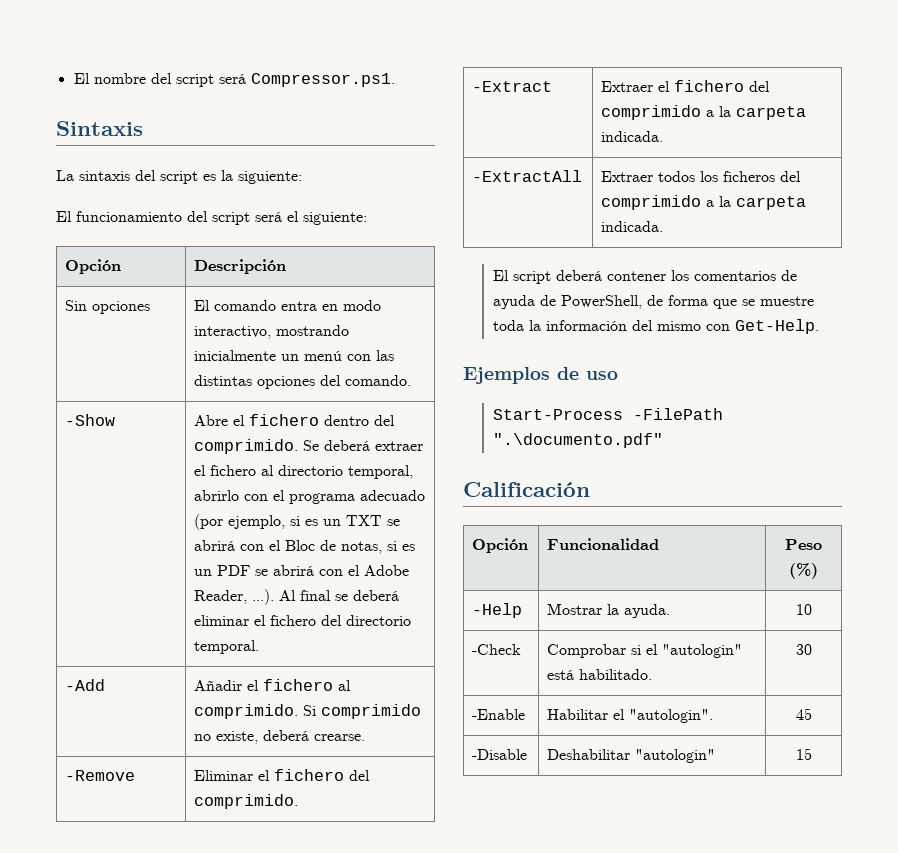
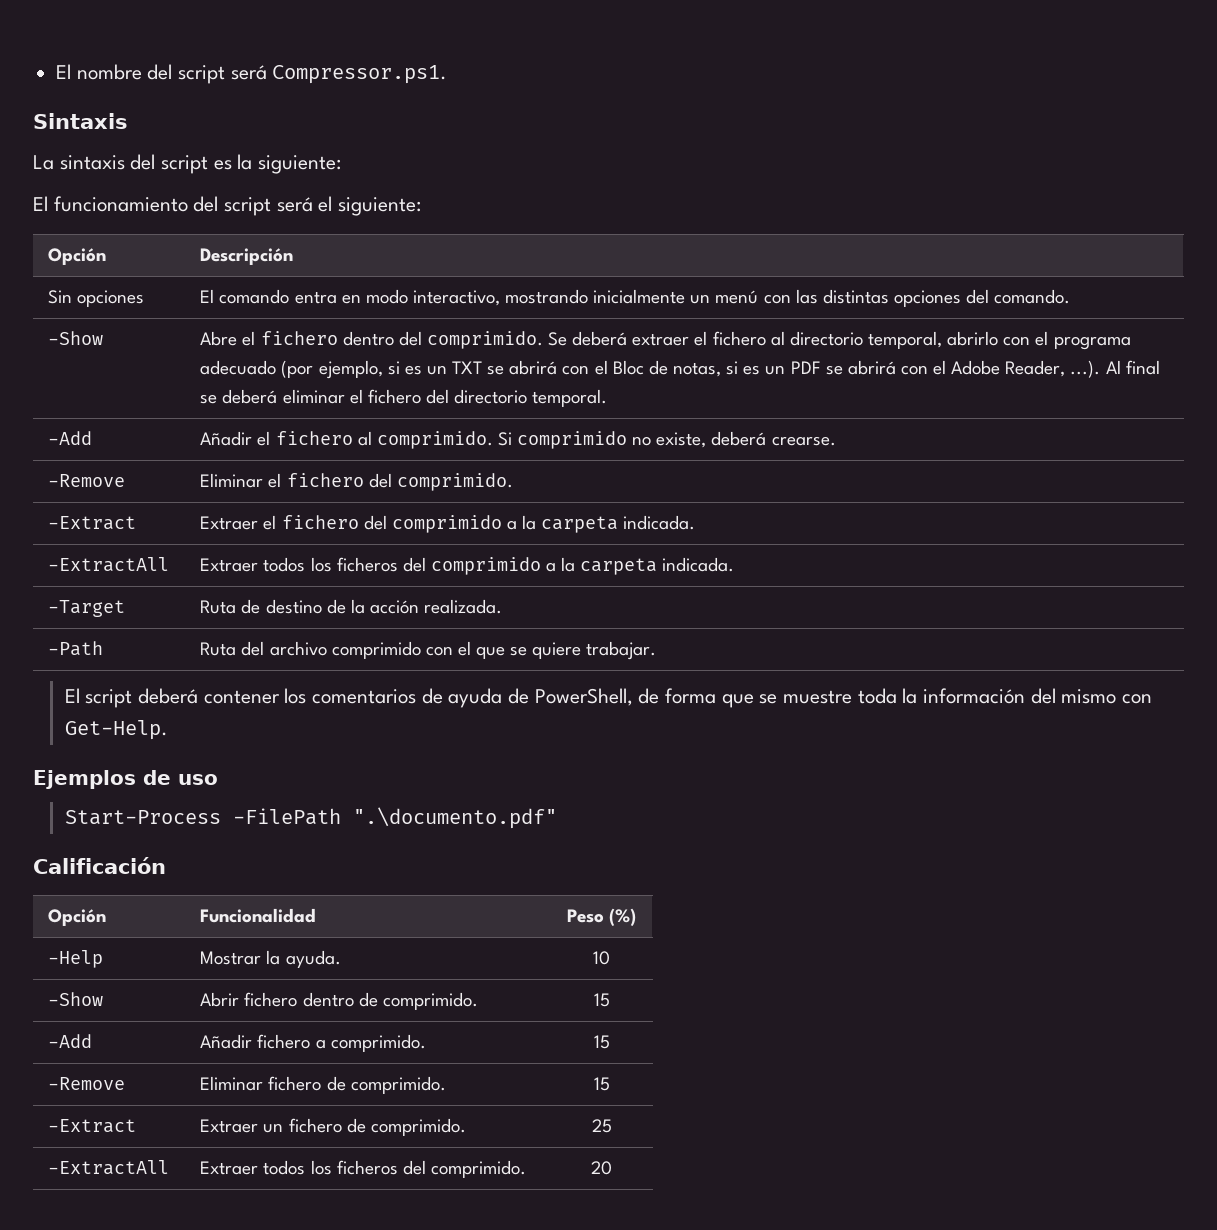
(664, 226) none -> [48,600,126,617] [200,599,503,614] [48,641,104,656] [200,641,657,660] // -Target | Ruta de destino de la acción realizada. // -Path | Ruta del archivo comprimido con el que se quiere trabajar.
[472,644,522,655] [547,644,743,658] [547,669,653,680] [795,644,812,655] [472,709,526,720] [547,709,714,723] [795,708,812,720] [472,749,528,760] [547,749,716,763] [795,748,812,760] -Check | Comprobar si el "autologin" está habilitado. | 30 // -Enable | Habilitar el "autologin". | 45 // -Disable | Deshabilitar "autologin" | 15 -> [48,992,104,1006] [200,992,478,1010] [593,993,610,1007] [48,1034,93,1048] [200,1034,426,1052] [593,1035,610,1049] [48,1077,126,1090] [200,1076,446,1094] [593,1077,610,1091] [48,1119,137,1133] [200,1118,466,1136] [591,1119,612,1133] [48,1160,170,1175] [200,1160,526,1178] [591,1161,612,1175] -Show | Abrir fichero dentro de comprimido. | 15 // -Add | Añadir fichero a comprimido. | 15 // -Remove | Eliminar fichero de comprimido. | 15 // -Extract | Extraer un fichero de comprimido. | 25 // -ExtractAll | Extraer todos los ficheros del comprimido. | 20

